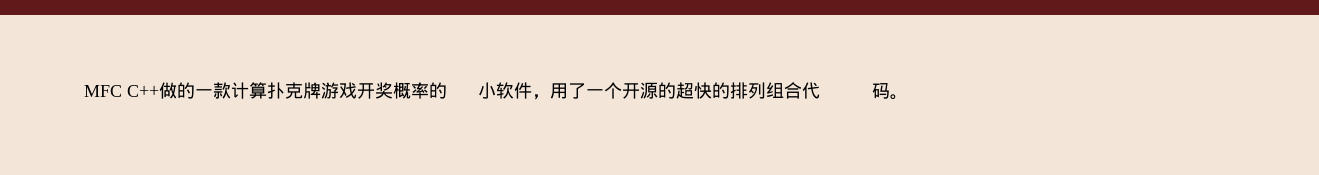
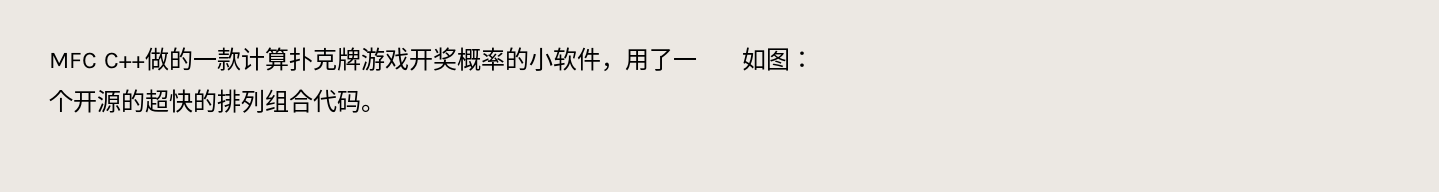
(908, 97) none -> [742,47,814,71] // 如图：

